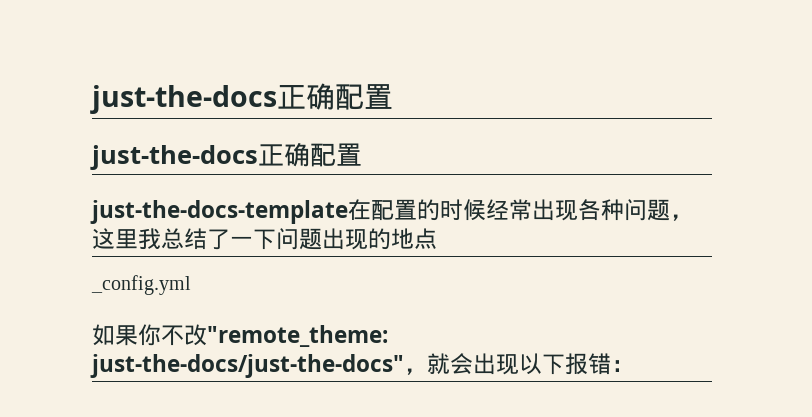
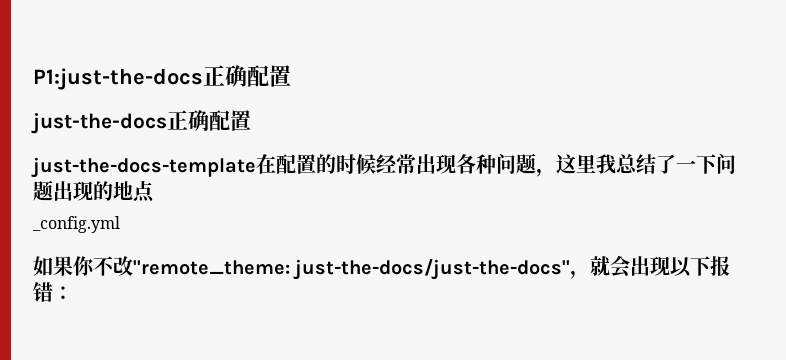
[90,85,277,114] just-the-docs -> [33,68,203,90] P1:just-the-docs

